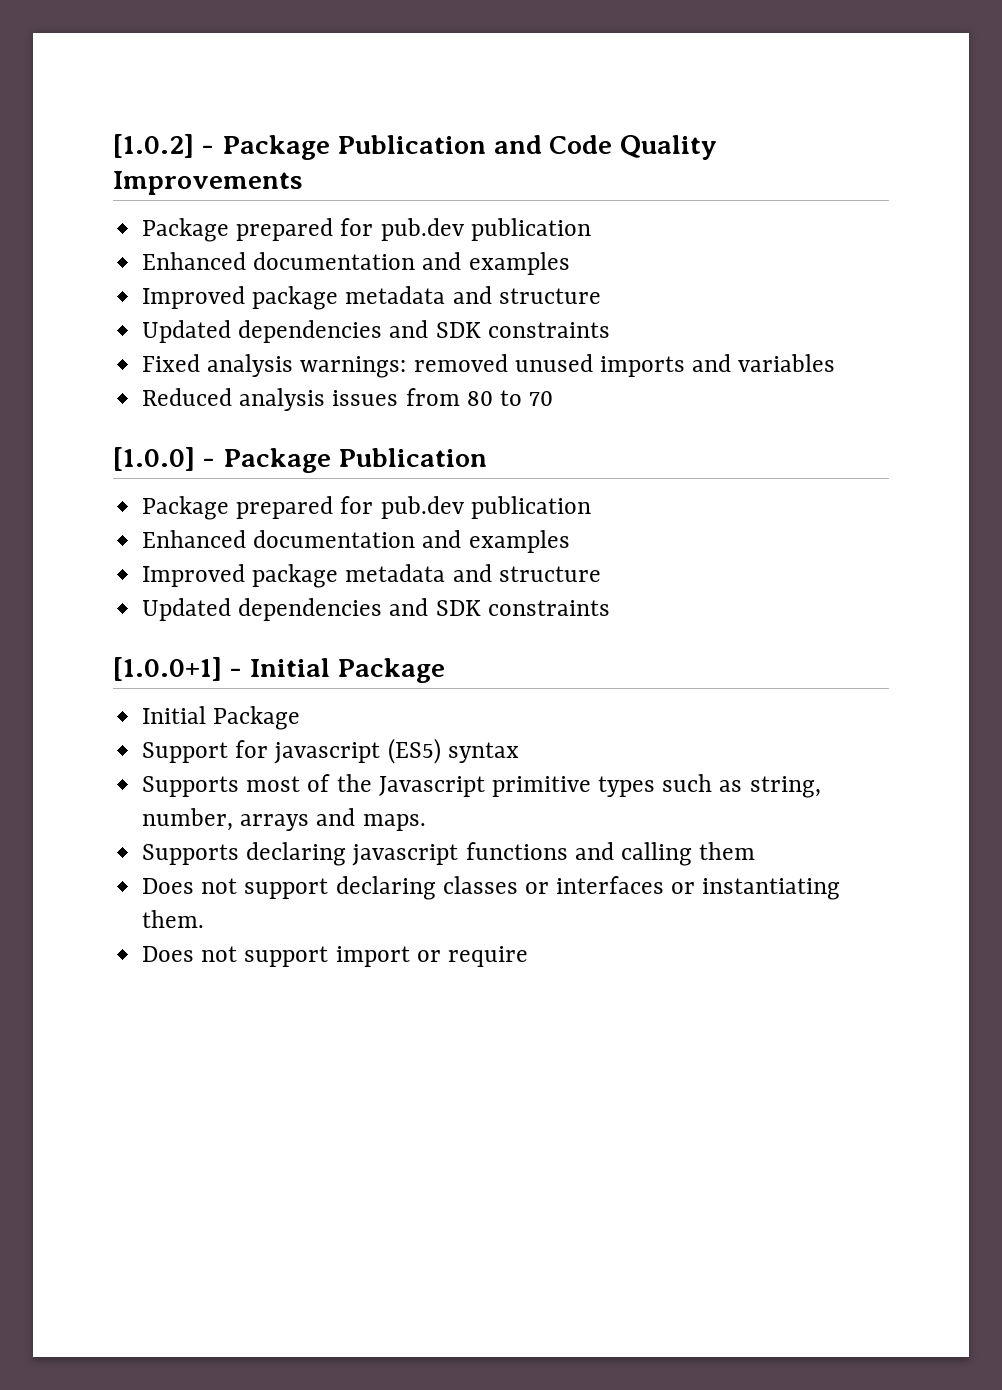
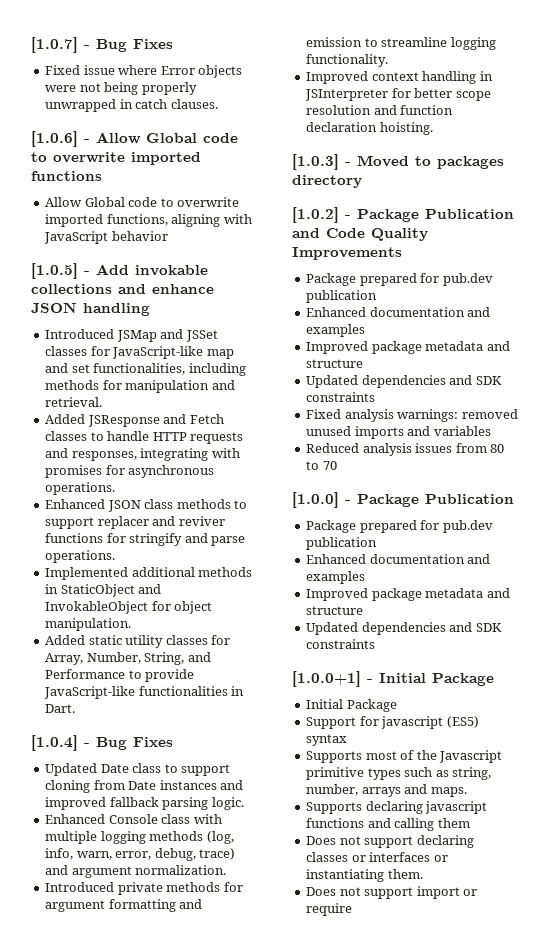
(113, 146) none -> [31,37,173,53] [45,65,243,78] [45,82,197,95] [45,99,218,112] [31,131,238,147] [31,152,201,165] [31,171,102,181] [45,197,240,207] [45,214,252,227] [44,231,168,244] [31,263,208,279] [31,284,214,294] [31,302,150,316] [45,329,218,342] [45,346,234,359] [45,363,246,376] [45,380,235,393] [45,397,103,407] [45,414,224,427] [45,431,244,444] [45,448,240,461] [45,465,215,478] [45,482,116,495] [45,499,248,512] [45,516,225,529] [45,533,246,546] [45,550,116,563] [45,567,253,580] [45,584,162,597] [45,601,213,614] [45,618,132,631] [45,635,231,648] [45,652,211,665] [45,669,195,682] [44,686,245,699] [45,704,76,713] [31,735,173,751] [45,763,231,776] [45,780,244,793] [45,797,244,810] [45,814,222,824] [45,831,234,844] [45,848,236,861] [45,865,227,878] [45,882,243,895] [45,899,203,912] [306,37,496,50] [306,54,389,67] [306,71,493,84] [305,88,491,101] [306,105,454,115] [306,122,433,135] [292,154,504,170] [292,175,362,188] [1.0.7] - Bug Fixes // Fixed issue where Error objects were not being properly unwrapped in catch clauses. // [1.0.6] - Allow Global code to overwrite imported functions // Allow Global code to overwrite imported functions, aligning with JavaScript behavior // [1.0.5] - Add invokable collections and enhance JSON handling // Introduced JSMap and JSSet classes for JavaScript-like map and set functionalities, including methods for manipulation and retrieval. // Added JSResponse and Fetch classes to handle HTTP requests and responses, integrating with promises for asynchronous operations. // Enhanced JSON class methods to support replacer and reviver functions for stringify and parse operations. // Implemented additional methods in StaticObject and InvokableObject for object manipulation. // Added static utility classes for Array, Number, String, and Performance to provide JavaScript-like functionalities in Dart. // [1.0.4] - Bug Fixes // Updated Date class to support cloning from Date instances and improved fallback parsing logic. // Enhanced Console class with multiple logging methods (log, info, warn, error, debug, trace) and argument normalization. // Introduced private methods for argument formatting and emission to streamline logging functionality. // Improved context handling in JSInterpreter for better scope resolution and function declaration hoisting. // [1.0.3] - Moved to packages directory //

